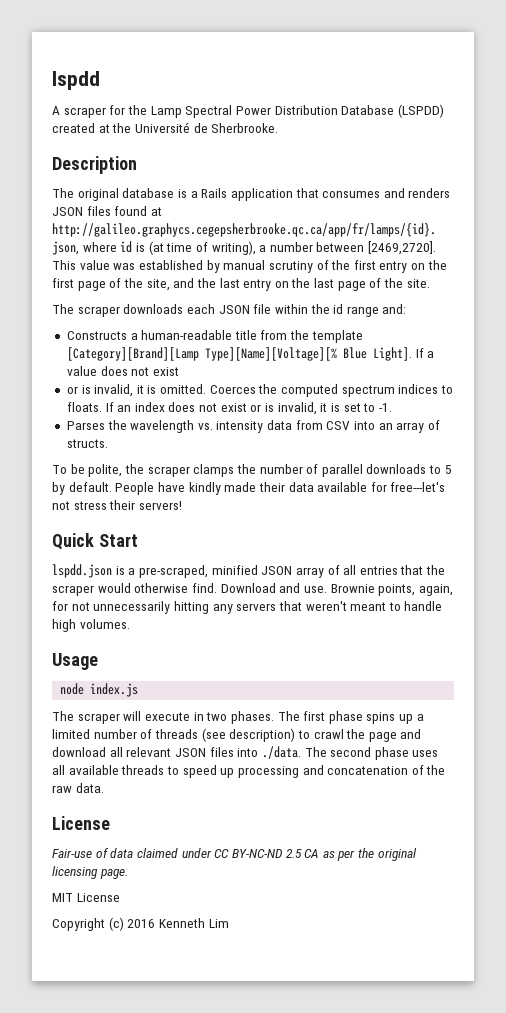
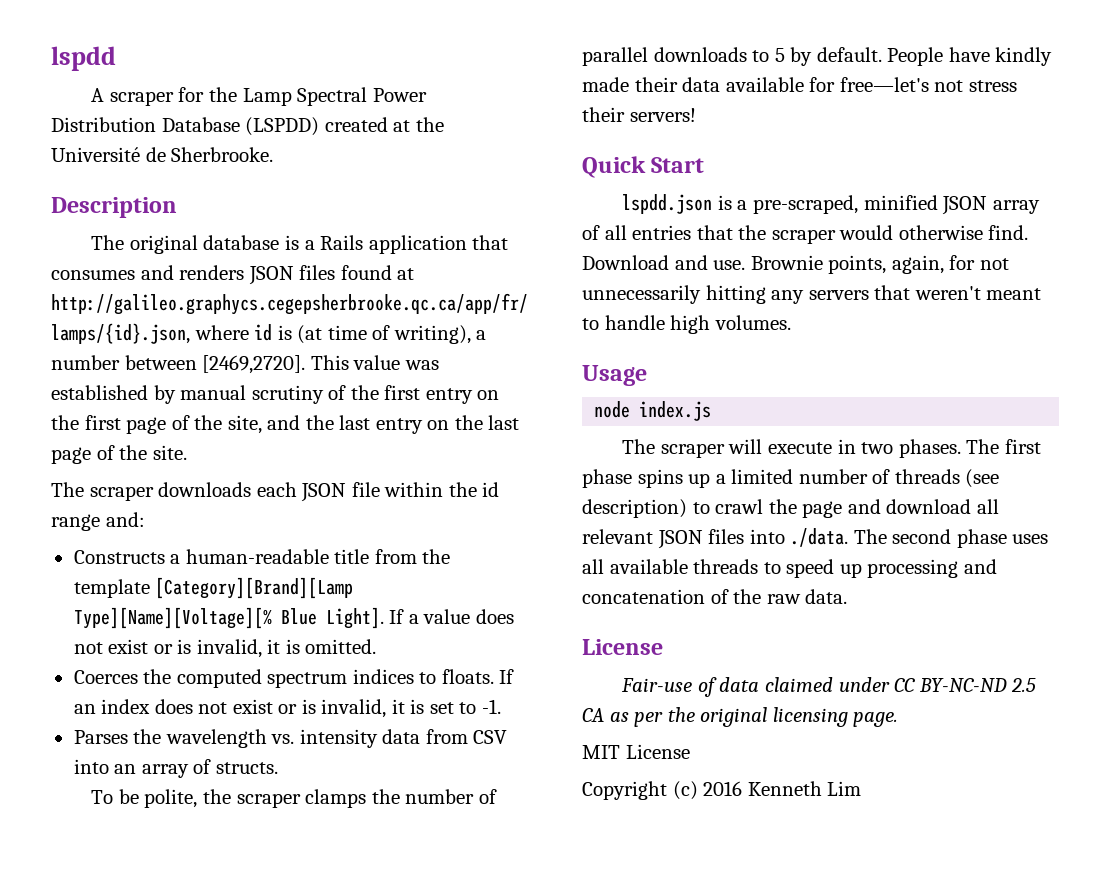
(179, 371) // -> (149, 646) none
(207, 389) none -> (377, 646) //
[390,482,446,492] free---let's -> [839,77,929,92] free—let's

